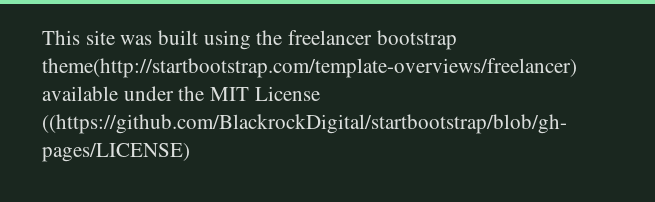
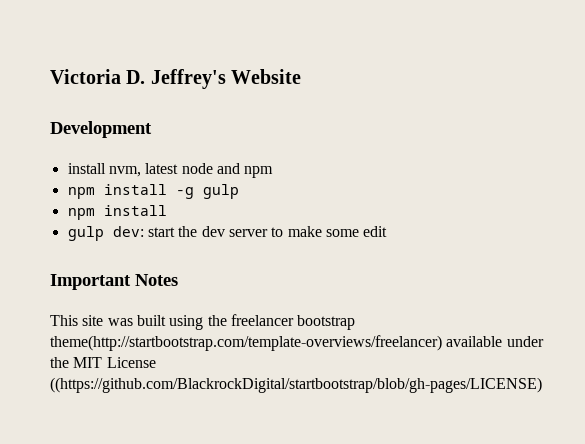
(42, 37) none -> [50,69,302,89] [50,121,152,138] [67,163,274,178] [67,184,239,199] [67,205,167,220] [67,226,388,241] [50,274,178,290] Victoria D. Jeffrey's Website // Development // install nvm, latest node and npm // npm install -g gulp // npm install // gulp dev: start the dev server to make some edit // Important Notes //

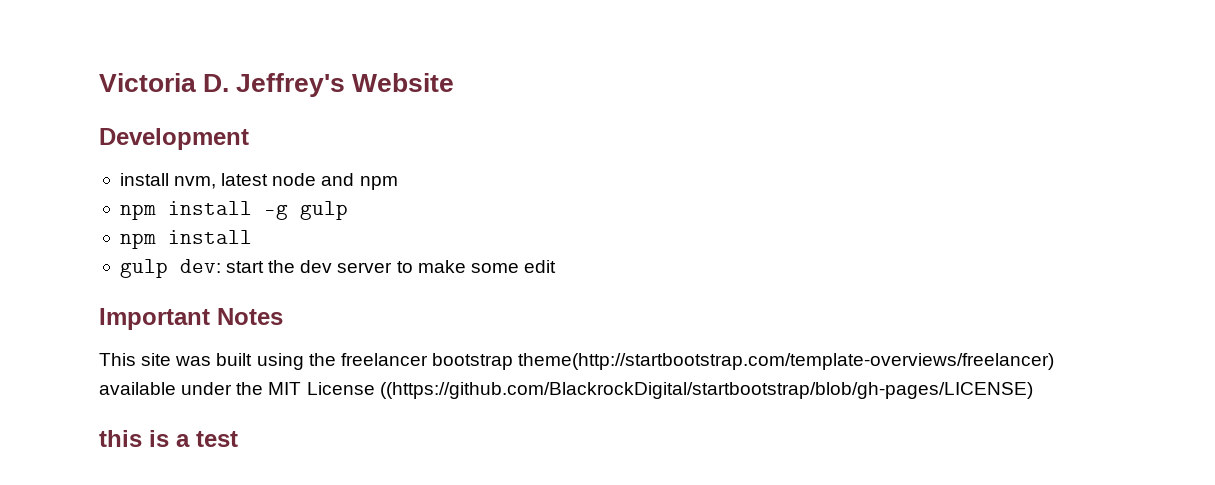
(542, 385) none -> [99,430,238,447] // this is a test

